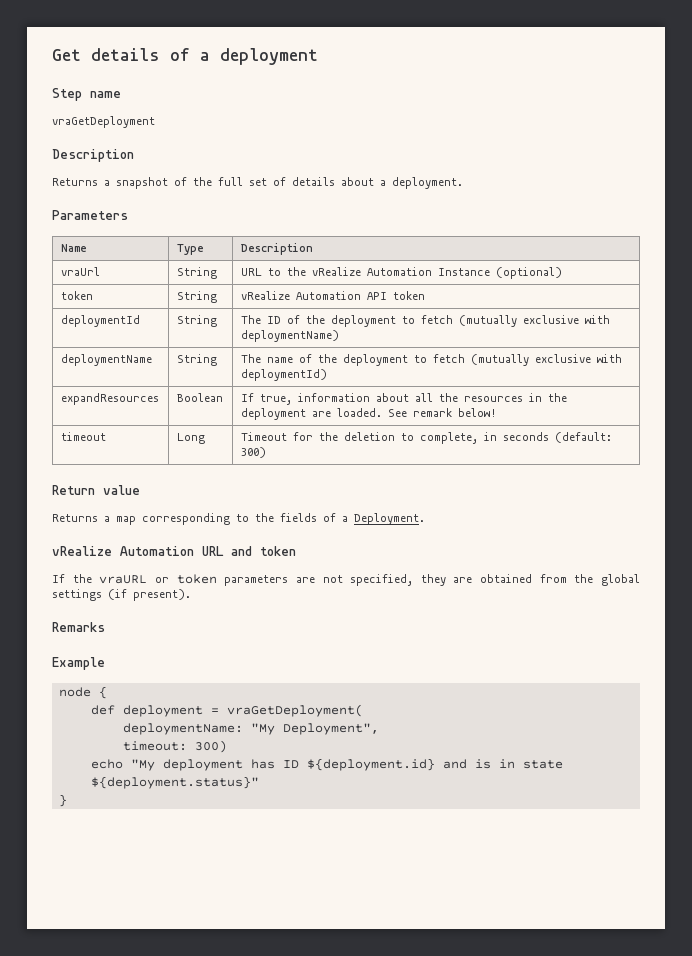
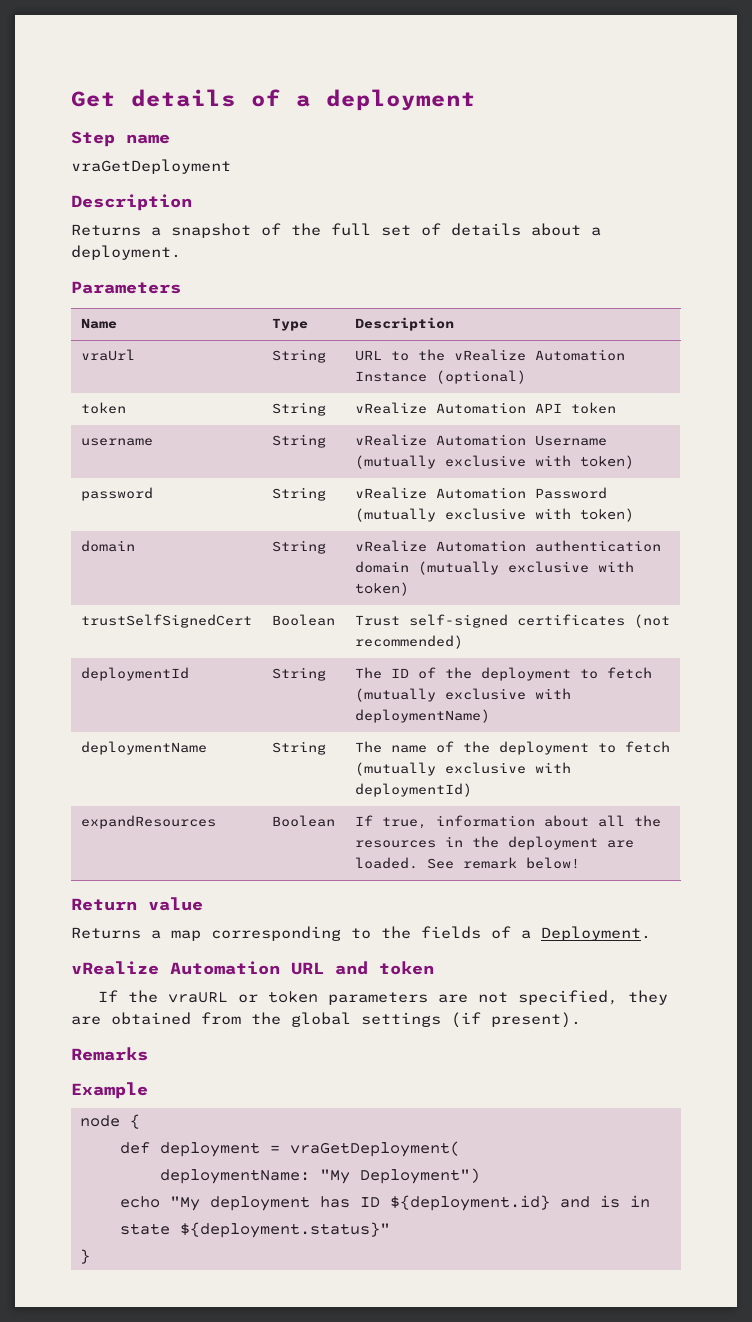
(425, 295) none -> [80,438,153,446] [271,434,326,448] [354,434,607,446] [354,455,634,469] [80,487,153,501] [271,487,326,501] [354,487,607,499] [354,508,634,522] [80,540,135,552] [271,540,326,554] [354,540,661,552] [354,561,634,575] [354,582,409,596] [80,614,252,628] [271,614,335,626] [354,614,670,628] [354,635,463,649] // username | String | vRealize Automation Username (mutually exclusive with token) // password | String | vRealize Automation Password (mutually exclusive with token) // domain | String | vRealize Automation authentication domain (mutually exclusive with token) // trustSelfSignedCert | Boolean | Trust self-signed certificates (not recommended)
[60,432,106,441] [176,433,205,444] [240,432,612,444] [240,447,266,458] // timeout | Long | Timeout for the deletion to complete, in seconds (default: 300) -> (580, 863) none
[282,723,379,735] [122,740,227,753] Deployment", // timeout: 300) -> [359,1168,480,1184] Deployment")

